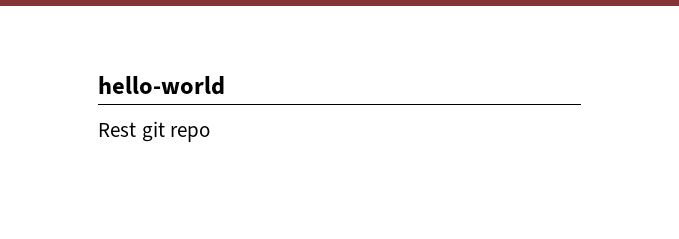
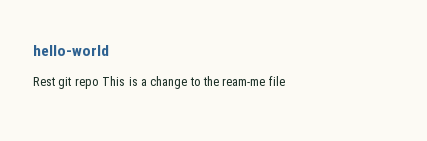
(211, 134) none -> [102,76,285,89] This is a change to the ream-me file

